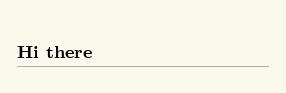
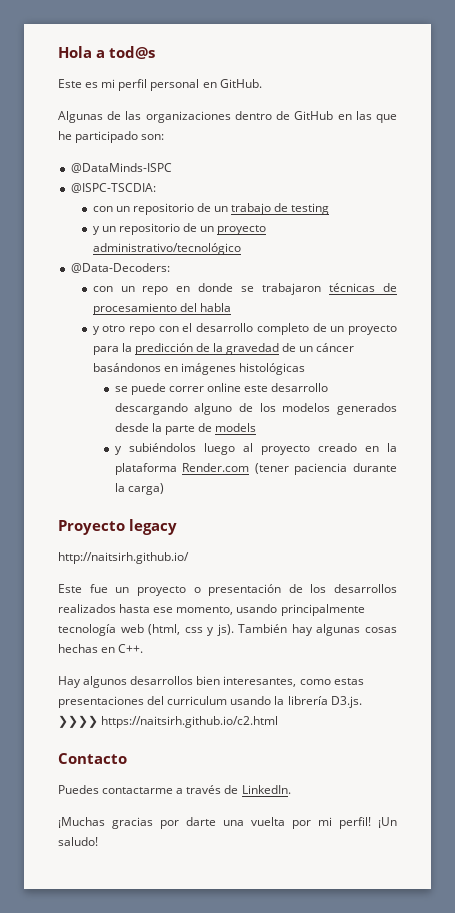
[17,46,92,58] Hi there -> [58,46,155,59] [58,79,262,91] [58,111,398,123] [58,131,165,143] [70,163,172,173] [70,183,156,193] [92,203,330,215] [92,223,267,235] [92,243,241,255] [70,263,170,273] [92,283,397,295] [92,303,231,315] [92,323,397,335] [92,343,355,355] [92,363,305,375] [114,383,329,395] [114,403,397,415] [114,423,256,435] [114,443,397,455] [114,463,397,475] [114,483,164,495] [58,519,177,535] [58,552,189,564] [58,584,397,596] [58,604,365,616] [58,624,397,636] [58,644,144,653] [58,676,364,688] [58,696,362,708] [58,715,279,728] [58,753,127,764] [58,785,291,794] [58,817,397,829] [58,837,98,846] Hola a tod@s // Este es mi perfil personal en GitHub. // Algunas de las organizaciones dentro de GitHub en las que he participado son: // @DataMinds-ISPC // @ISPC-TSCDIA: // con un repositorio de un trabajo de testing // y un repositorio de un proyecto administrativo/tecnológico // @Data-Decoders: // con un repo en donde se trabajaron técnicas de procesamiento del habla // y otro repo con el desarrollo completo de un proyecto para la predicción de la gravedad de un cáncer basándonos en imágenes histológicas // se puede correr online este desarrollo descargando alguno de los modelos generados desde la parte de models // y subiéndolos luego al proyecto creado en la plataforma Render.com (tener paciencia durante la carga) // Proyecto legacy // http://naitsirh.github.io/ // Este fue un proyecto o presentación de los desarrollos realizados hasta ese momento, usando principalmente tecnología web (html, css y js). También hay algunas cosas hechas en C++. // Hay algunos desarrollos bien interesantes, como estas presentaciones del curriculum usando la librería D3.js. ❯❯❯❯ https://naitsirh.github.io/c2.html // Contacto // Puedes contactarme a través de LinkedIn. // ¡Muchas gracias por darte una vuelta por mi perfil! ¡Un saludo!

